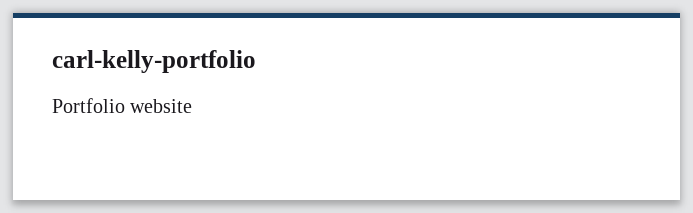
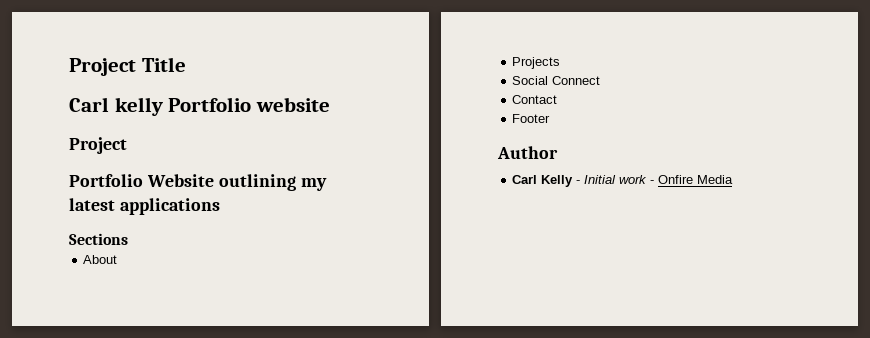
[52,50,256,73] [52,98,193,113] carl-kelly-portfolio // Portfolio website -> [69,57,186,76] [69,97,330,116] [69,137,127,154] [69,174,327,191] [69,198,220,215] [69,233,128,245] [83,255,118,264] [512,57,561,69] [512,76,601,85] [512,95,558,104] [512,114,551,123] [497,146,558,159] [512,175,734,187] Project Title // Carl kelly Portfolio website // Project // Portfolio Website outlining my latest applications // Sections // About // Projects // Social Connect // Contact // Footer // Author // Carl Kelly - Initial work - Onfire Media

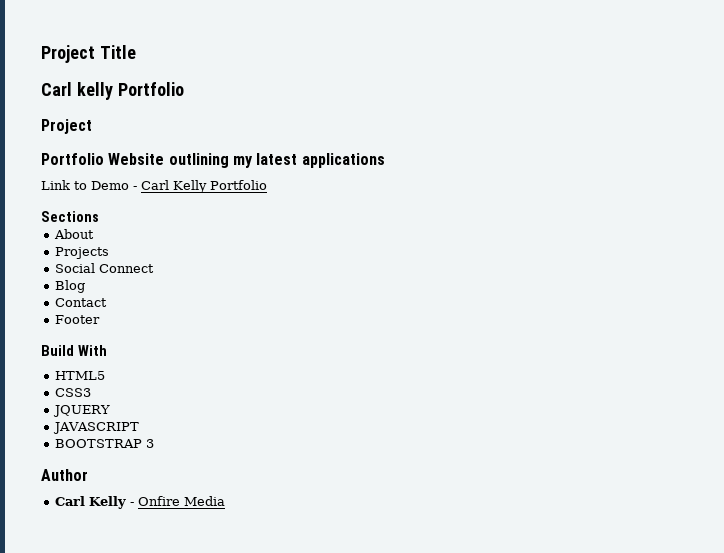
[255,97,330,112] website -> (184, 89) none
(220, 206) none -> [41,180,267,193] // Link to Demo - Carl Kelly Portfolio
(601, 80) none -> [54,280,85,293] // Blog
(551, 118) none -> [41,345,107,356] [54,371,105,380] [54,388,91,397] [52,405,110,417] [52,422,139,434] [54,439,154,448] // Build With // HTML5 // CSS3 // JQUERY // JAVASCRIPT // BOOTSTRAP 3
[584,175,655,184] Initial work - -> (134, 504) none

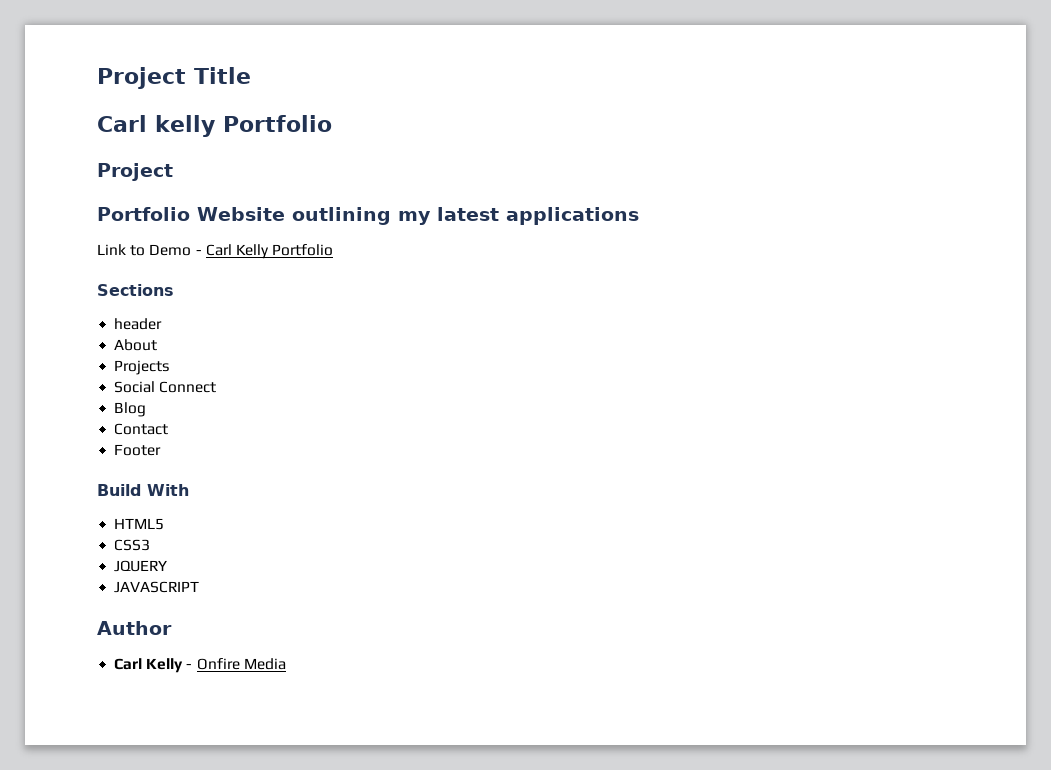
(99, 216) none -> [114,318,163,330] // header
[54,439,154,448] // BOOTSTRAP 3 -> (200, 587) none

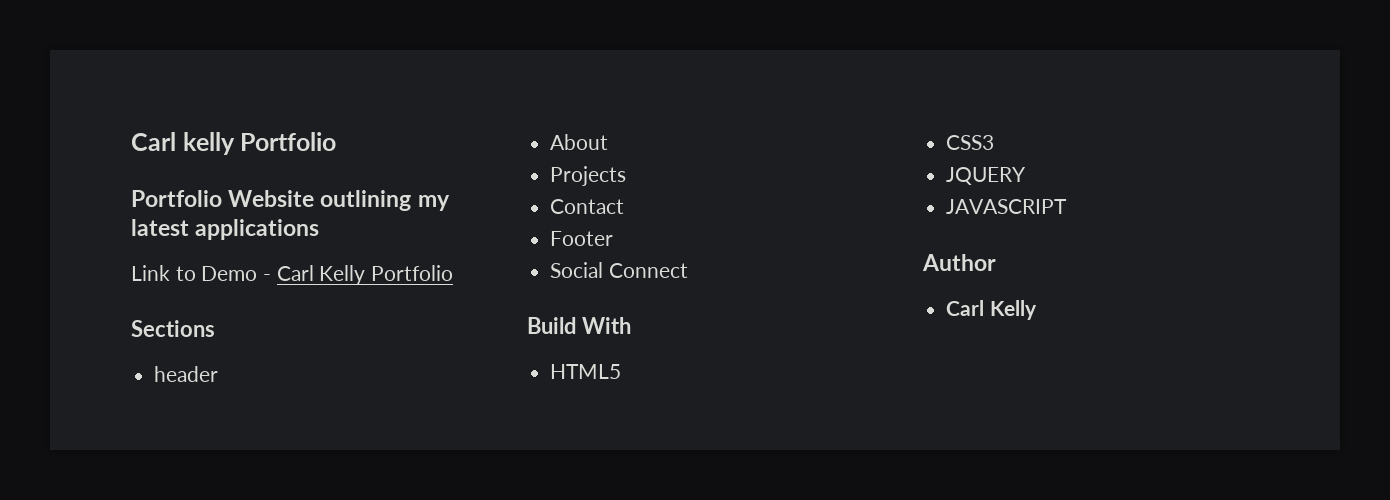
[97,67,251,89] Project Title // -> (131, 141) none
[97,163,173,181] // Project -> (337, 141) none
[114,381,217,393] [114,402,147,417] // Social Connect // Blog -> (627, 176) none
(162, 450) none -> [550,262,688,278] // Social Connect
[186,658,286,670] - Onfire Media -> (1037, 310) none

